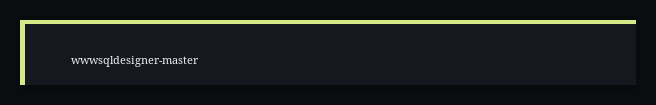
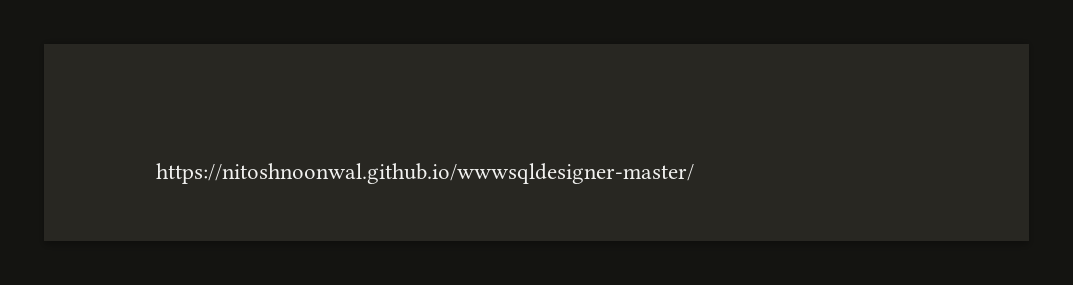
[71,56,199,67] wwwsqldesigner-master -> [156,163,694,184] https://nitoshnoonwal.github.io/wwwsqldesigner-master/

